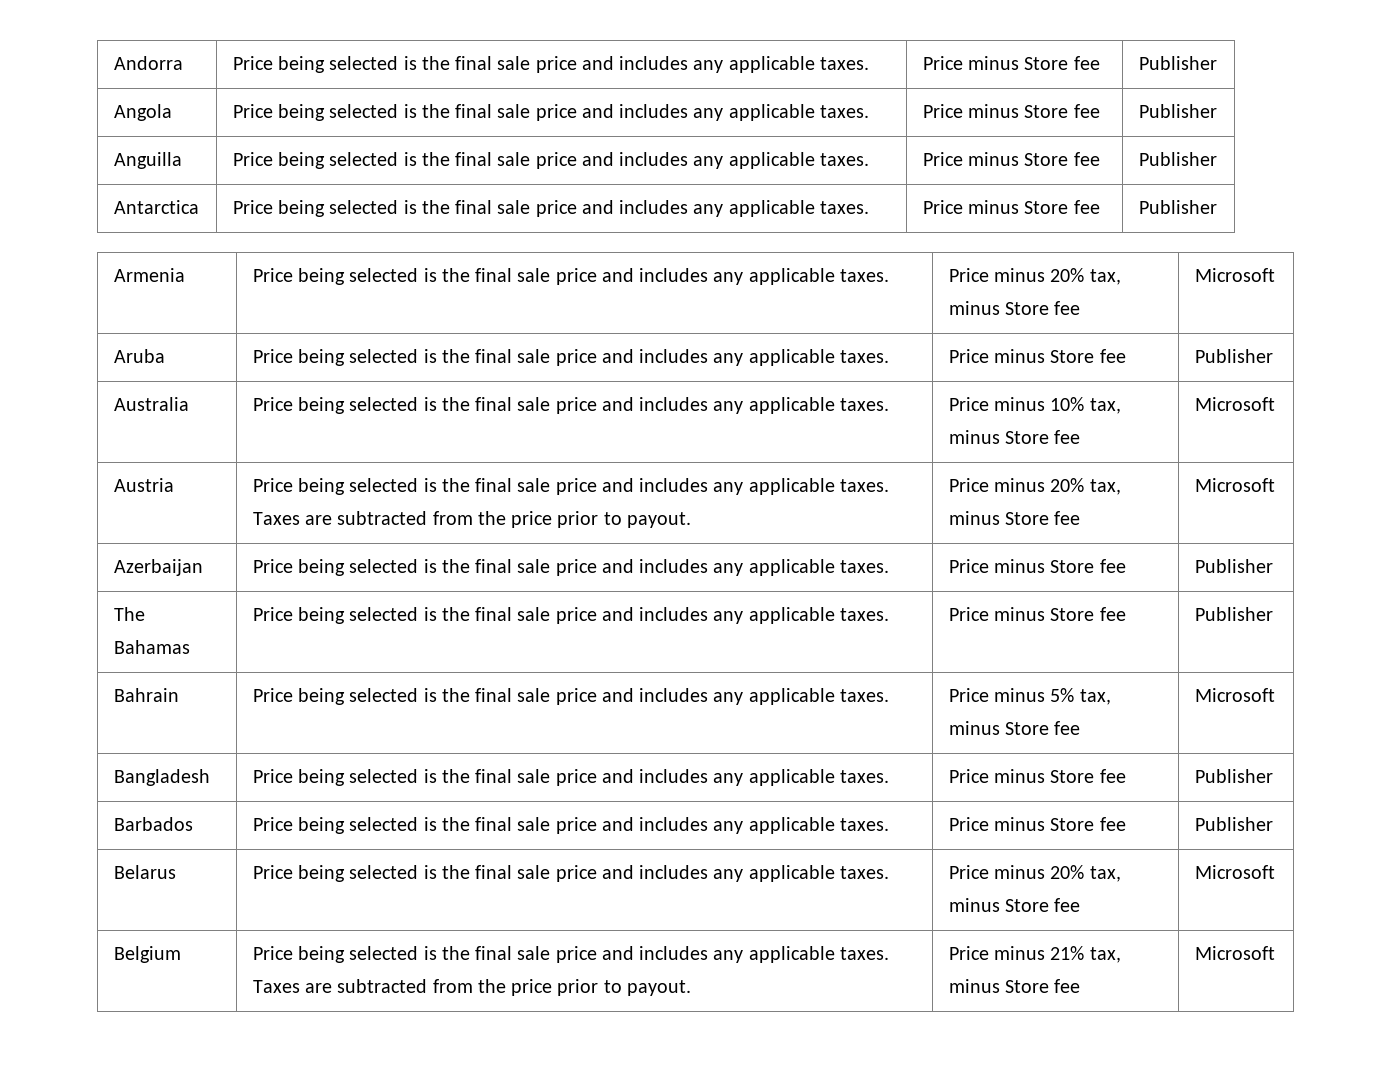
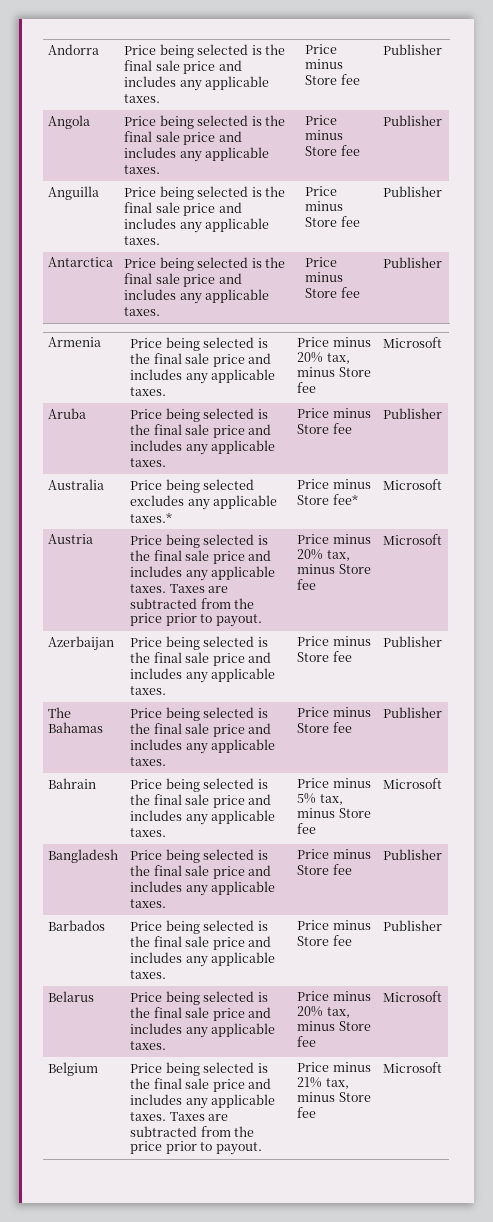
[423,397,889,414] [948,397,1121,414] [948,430,1081,444] is the final sale price and includes any applicable taxes. | Price minus 10% tax, minus Store fee -> [130,495,278,510] [130,512,173,523] [297,479,371,489] [297,494,358,505] excludes any applicable taxes.* | Price minus Store fee*

